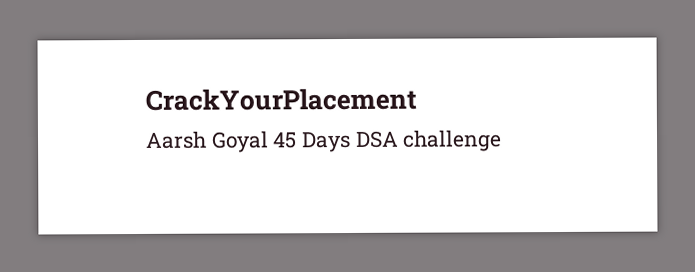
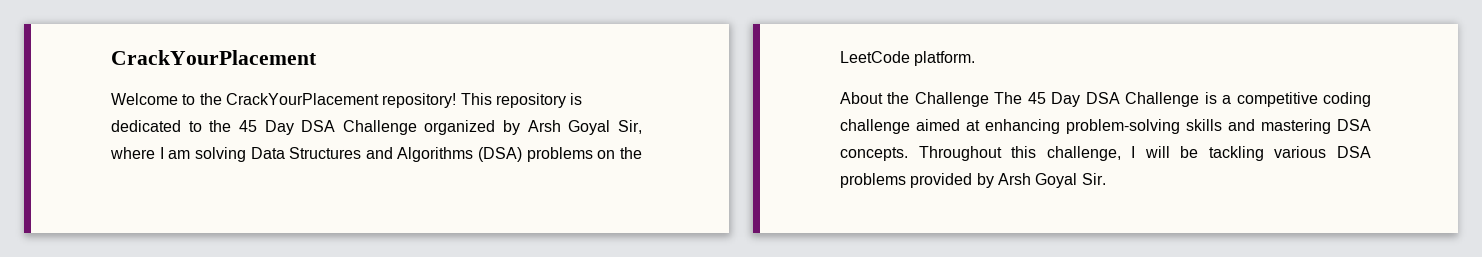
[145,130,503,153] Aarsh Goyal 45 Days DSA challenge -> [111,93,583,108] [111,120,642,135] [110,147,642,162] [840,51,976,66] [840,92,1371,107] [840,119,1371,134] [840,146,1371,161] [840,173,1106,188] Welcome to the CrackYourPlacement repository! This repository is dedicated to the 45 Day DSA Challenge organized by Arsh Goyal Sir, where I am solving Data Structures and Algorithms (DSA) problems on the LeetCode platform. // About the Challenge The 45 Day DSA Challenge is a competitive coding challenge aimed at enhancing problem-solving skills and mastering DSA concepts. Throughout this challenge, I will be tackling various DSA problems provided by Arsh Goyal Sir.

